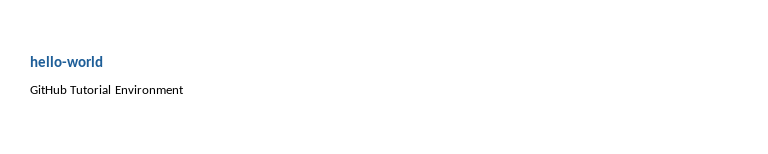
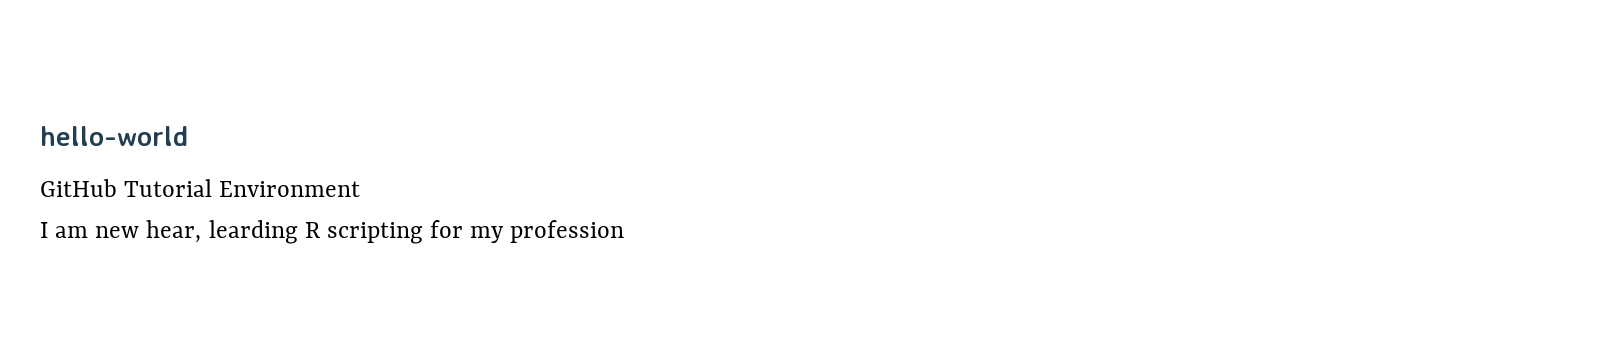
(184, 89) none -> [40,220,625,244] // I am new hear, learding R scripting for my profession

